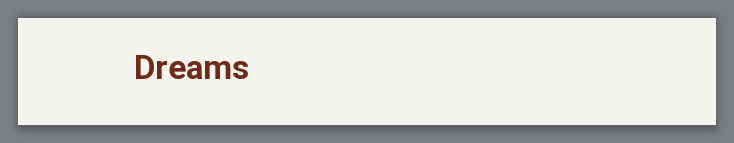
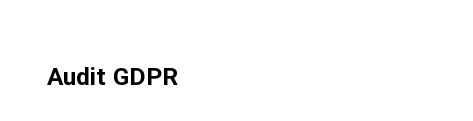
[134,55,249,79] Dreams -> [47,67,178,85] Audit GDPR

